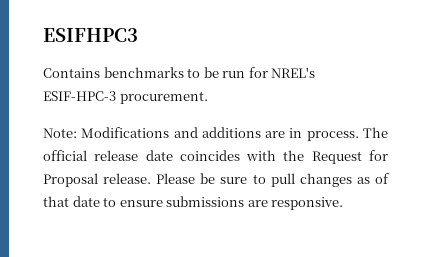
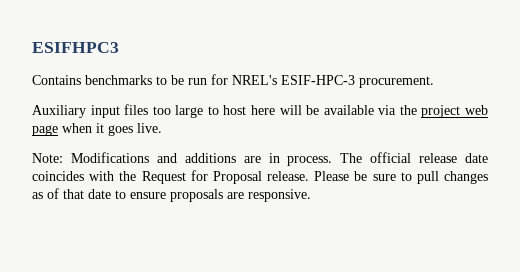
(208, 97) none -> [32,104,488,118] [32,123,162,136] // Auxiliary input files too large to host here will be available via the project web page when it goes live.
[166,196,245,207] submissions -> [170,189,223,202] proposals

